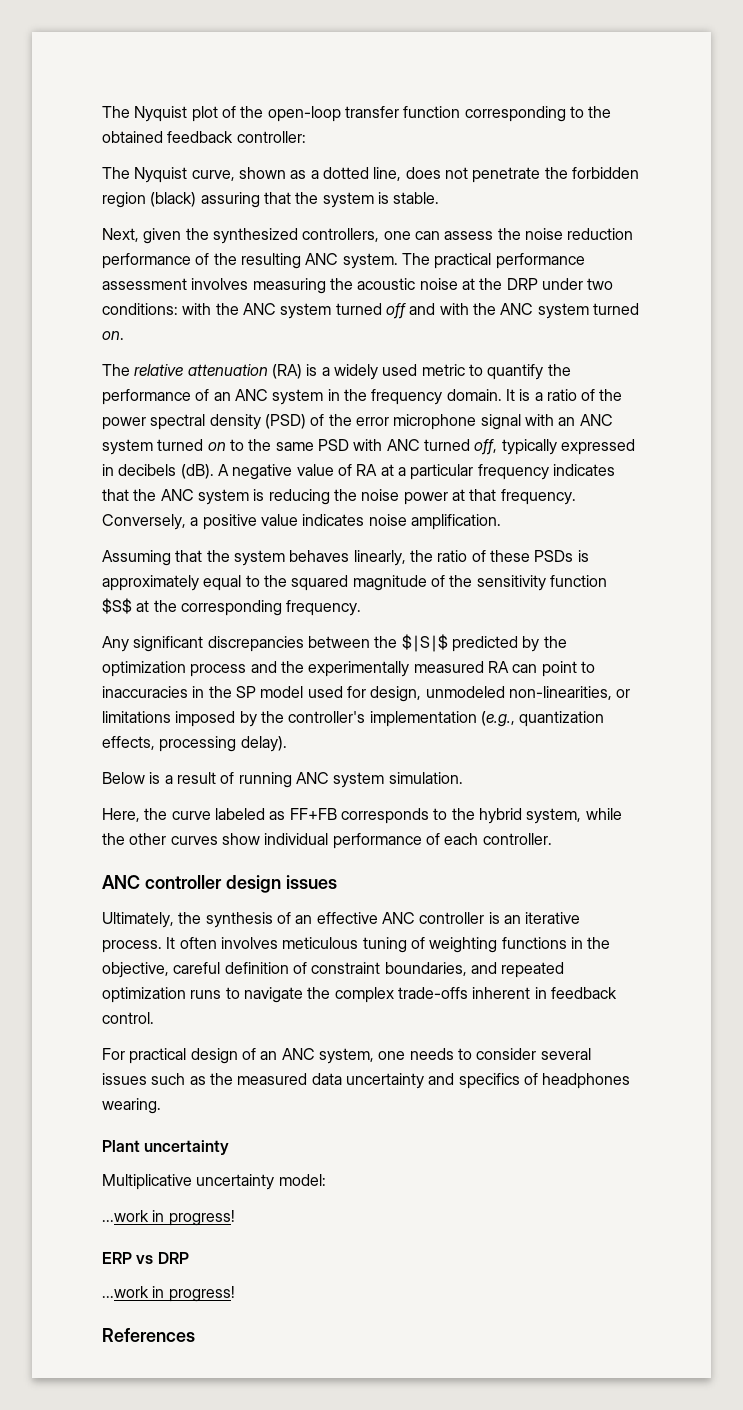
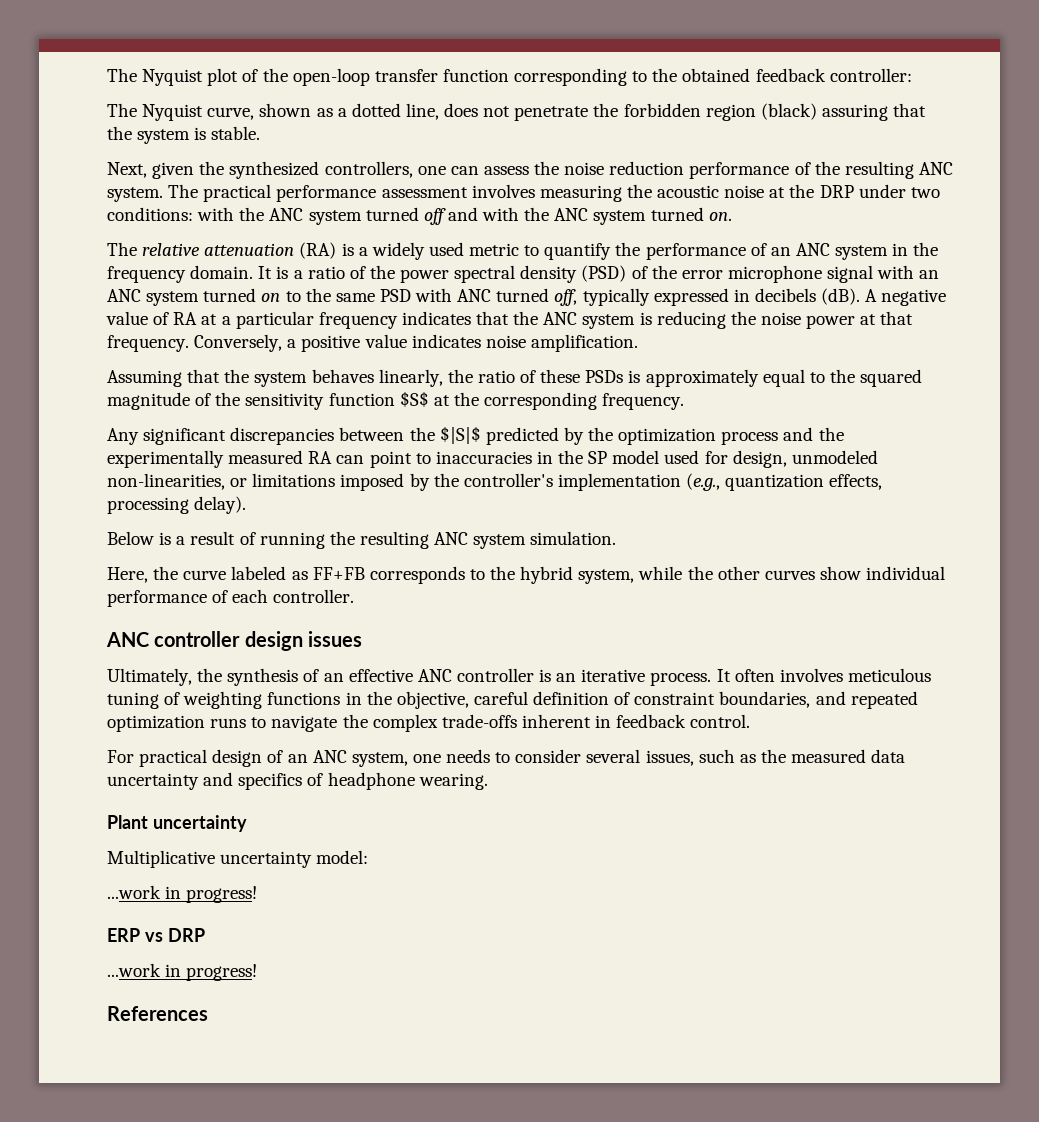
[401,634,448,652] $∣S∣$ -> [439,426,481,444] $|S|$
(292, 780) none -> [329,531,429,549] the resulting
[102,1073,147,1085] issues -> [645,750,694,766] issues,
[542,1073,631,1089] headphones -> [327,772,415,790] headphone

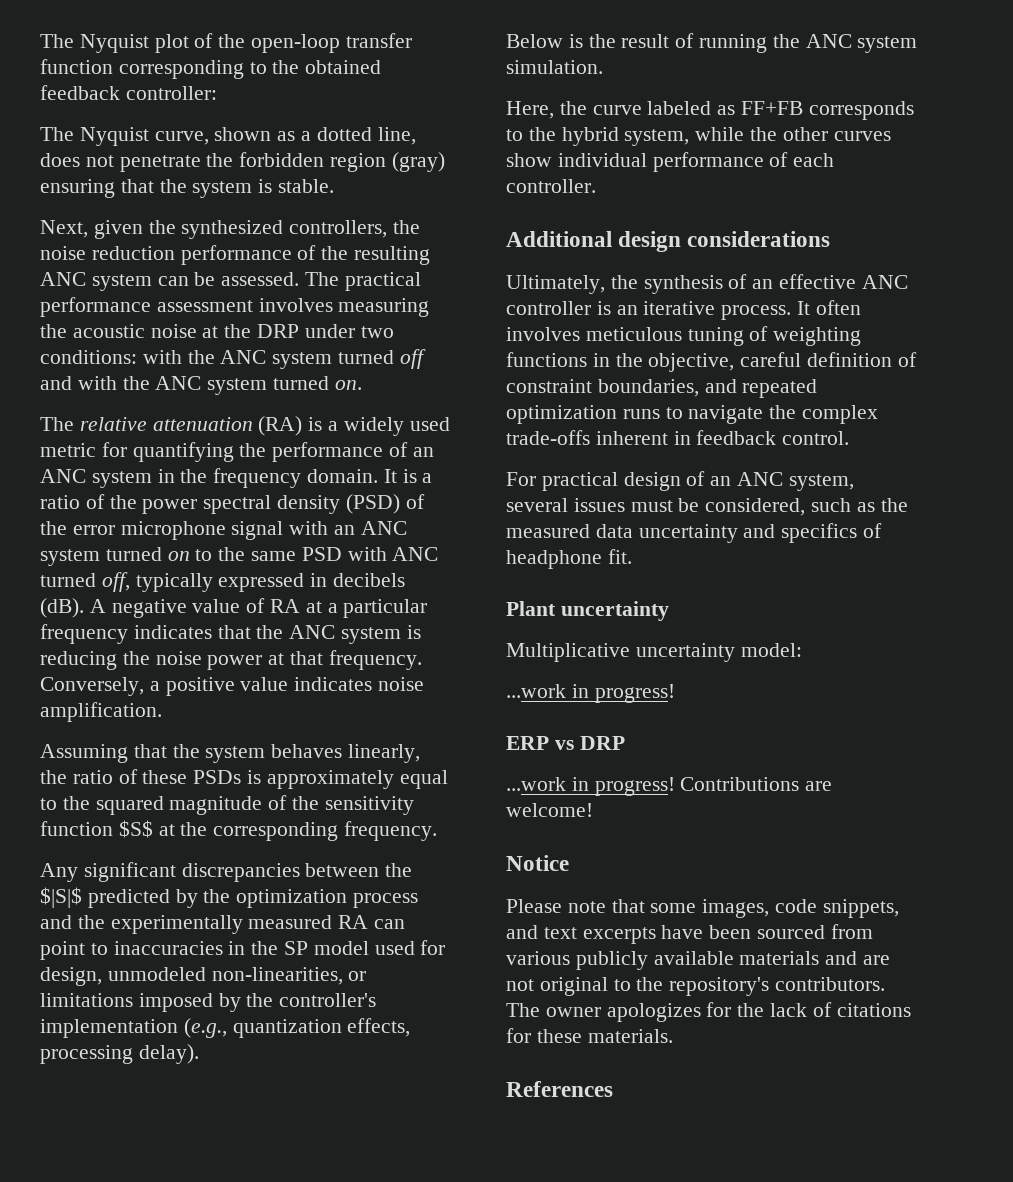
[760,103,888,121] (black) assuring -> [391,152,445,172] [40,179,115,198] (gray) ensuring
[417,166,529,175] one can assess -> (388, 229) none
[107,187,163,202] system. -> [91,272,300,291] system can be assessed.
[524,243,612,260] to quantify -> [101,442,234,462] for quantifying
[176,536,186,545] a -> [588,34,616,48] the
[359,531,429,549] resulting -> (800, 41) none
[106,631,362,651] ANC controller design issues -> [506,231,831,252] Additional design considerations
[412,749,694,766] one needs to consider several issues, -> [506,498,806,516] several issues must be considered,
[418,773,488,790] wearing. -> [607,549,632,564] fit.
(258, 972) none -> [680,777,833,791] [506,803,593,817] [506,855,569,871] [506,899,899,918] [506,924,873,944] [506,951,891,970] [506,977,886,996] [506,1002,911,1022] [506,1028,673,1043] Contributions are welcome! // Notice // Please note that some images, code snippets, and text excerpts have been sourced from various publicly available materials and are not original to the repository's contributors. The owner apologizes for the lack of citations for these materials.

